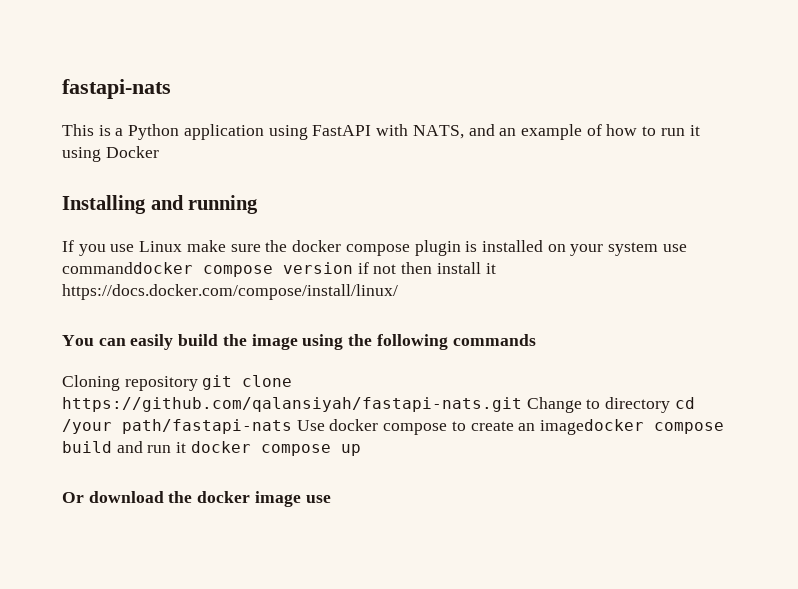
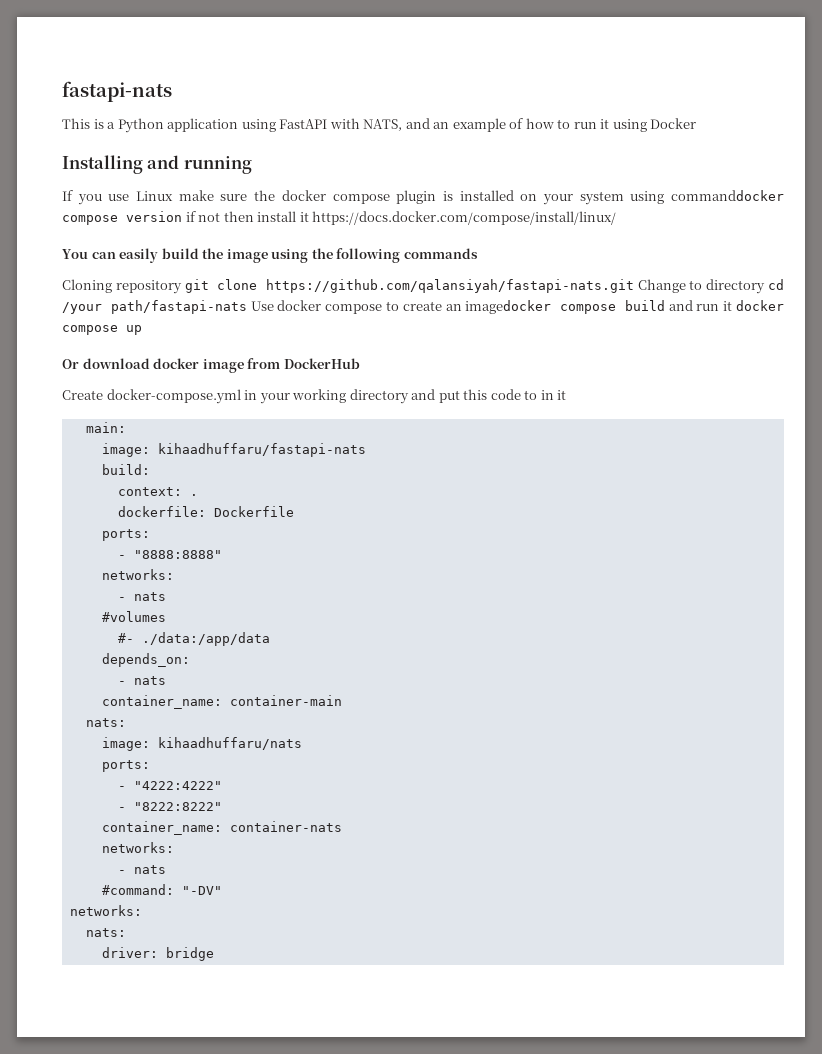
[662,244,687,252] use -> [630,191,665,204] using
[168,491,193,503] the -> (150, 363) none
[305,495,331,503] use -> [247,358,360,369] [62,389,567,404] [85,422,126,433] [101,443,366,457] [101,464,150,475] [117,487,198,496] [117,506,294,517] [101,529,150,541] [117,550,222,559] [101,569,174,580] [117,592,166,601] [101,611,166,622] [117,632,270,646] [101,653,190,667] [117,676,166,685] [101,695,342,709] [85,718,126,727] [101,737,302,751] [101,760,150,772] [117,781,222,790] [117,802,222,811] [101,821,342,835] [101,842,174,853] [117,865,166,874] [101,884,222,895] [69,905,142,916] [85,928,126,937] [101,947,214,961] from DockerHub // Create docker-compose.yml in your working directory and put this code to in it // main: // image: kihaadhuffaru/fastapi-nats // build: // context: . // dockerfile: Dockerfile // ports: // - "8888:8888" // networks: // - nats // #volumes // #- ./data:/app/data // depends_on: // - nats // container_name: container-main // nats: // image: kihaadhuffaru/nats // ports: // - "4222:4222" // - "8222:8222" // container_name: container-nats // networks: // - nats // #command: "-DV" // networks: // nats: // driver: bridge

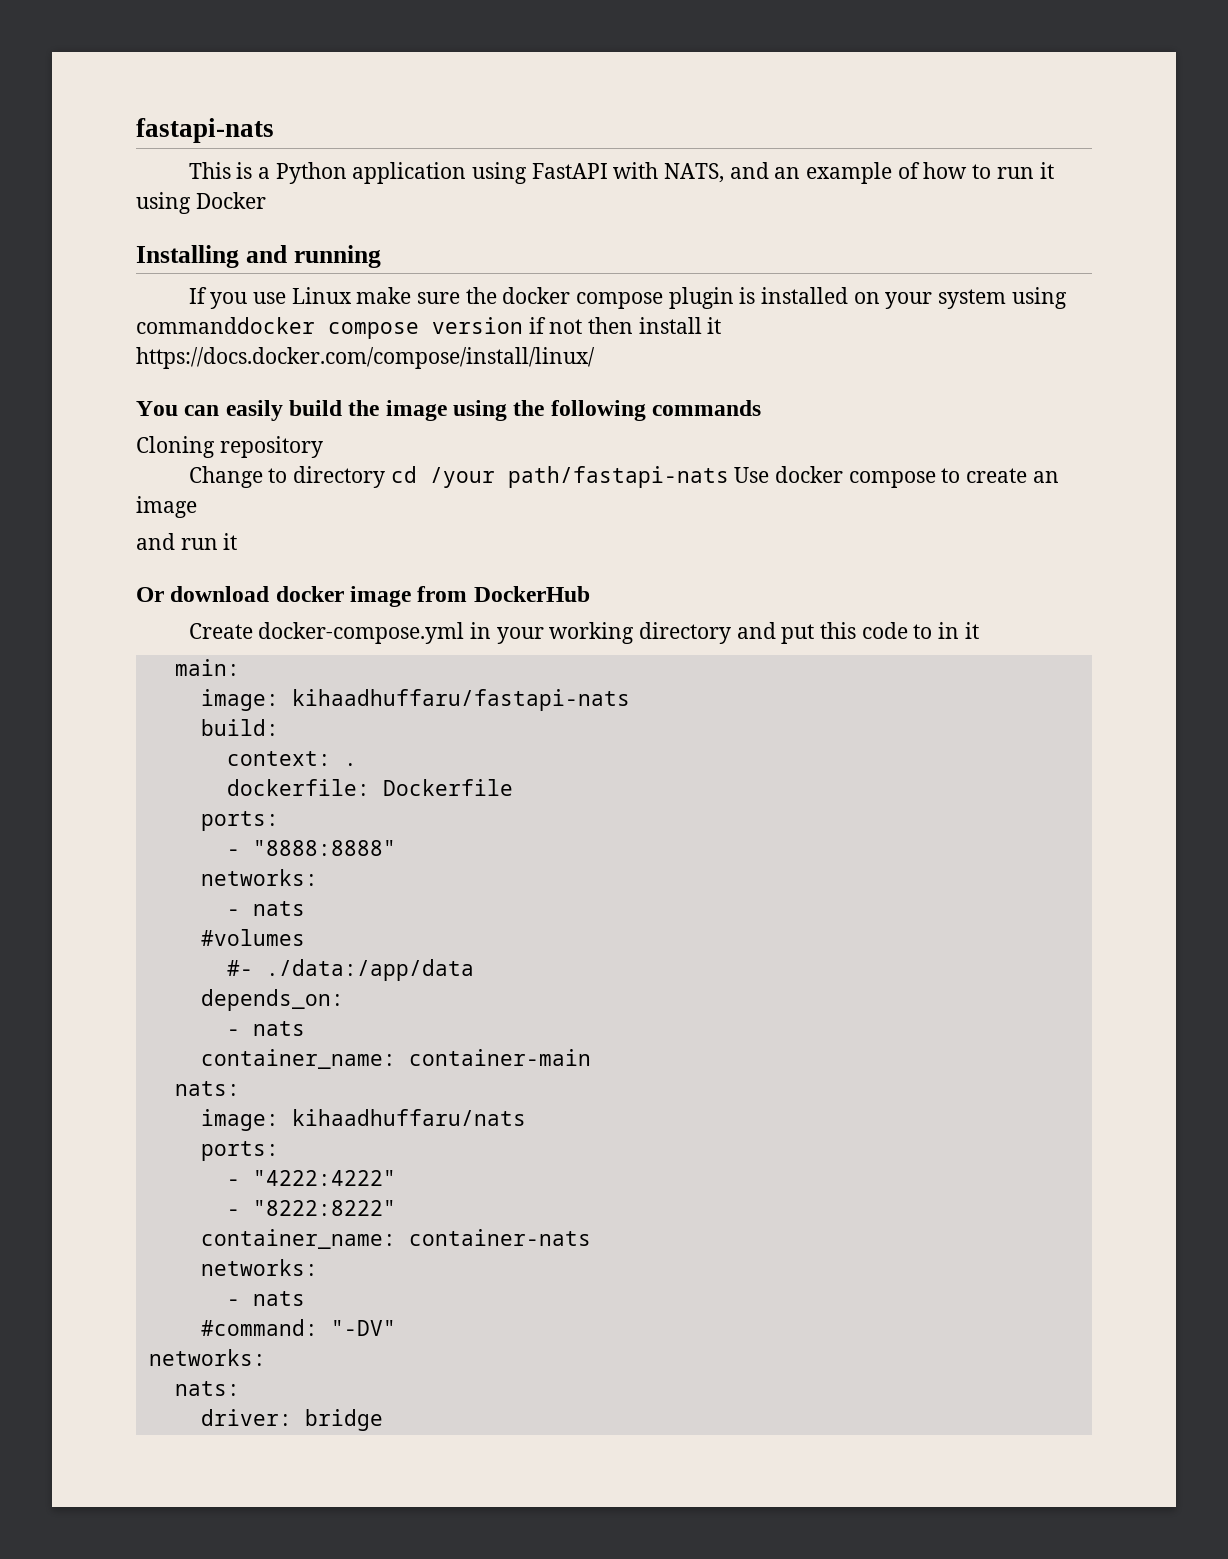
[184,279,634,293] git clone https://github.com/qalansiyah/fastapi-nats.git -> (323, 447) //
[465,300,665,314] imagedocker compose build -> [136,496,197,518] image //
[736,300,785,311] [62,325,142,335] docker compose up -> (238, 541) none

